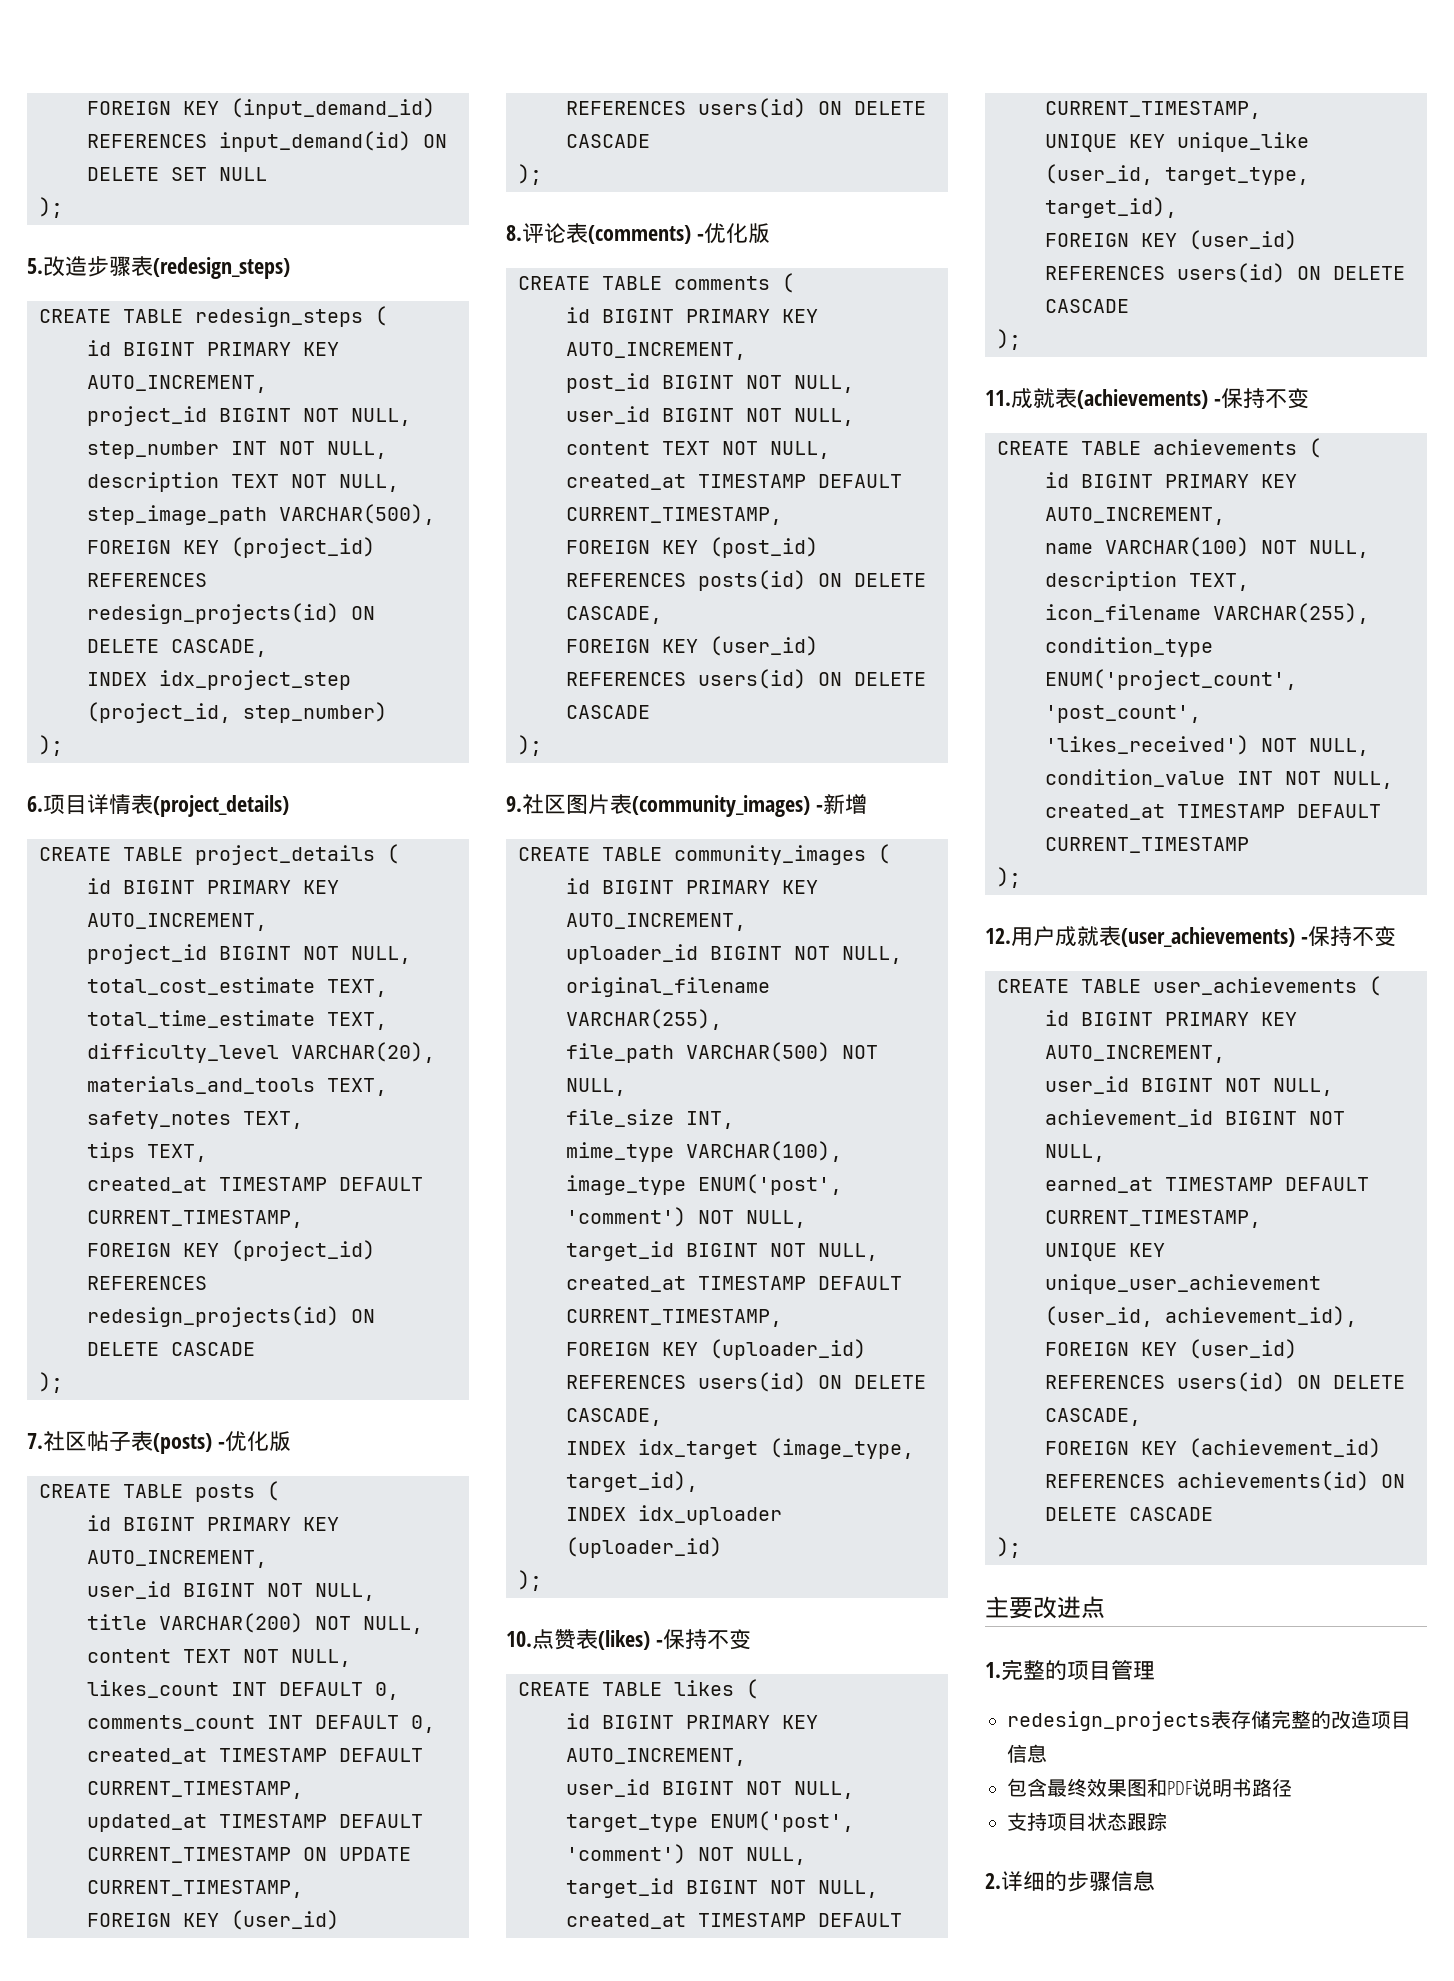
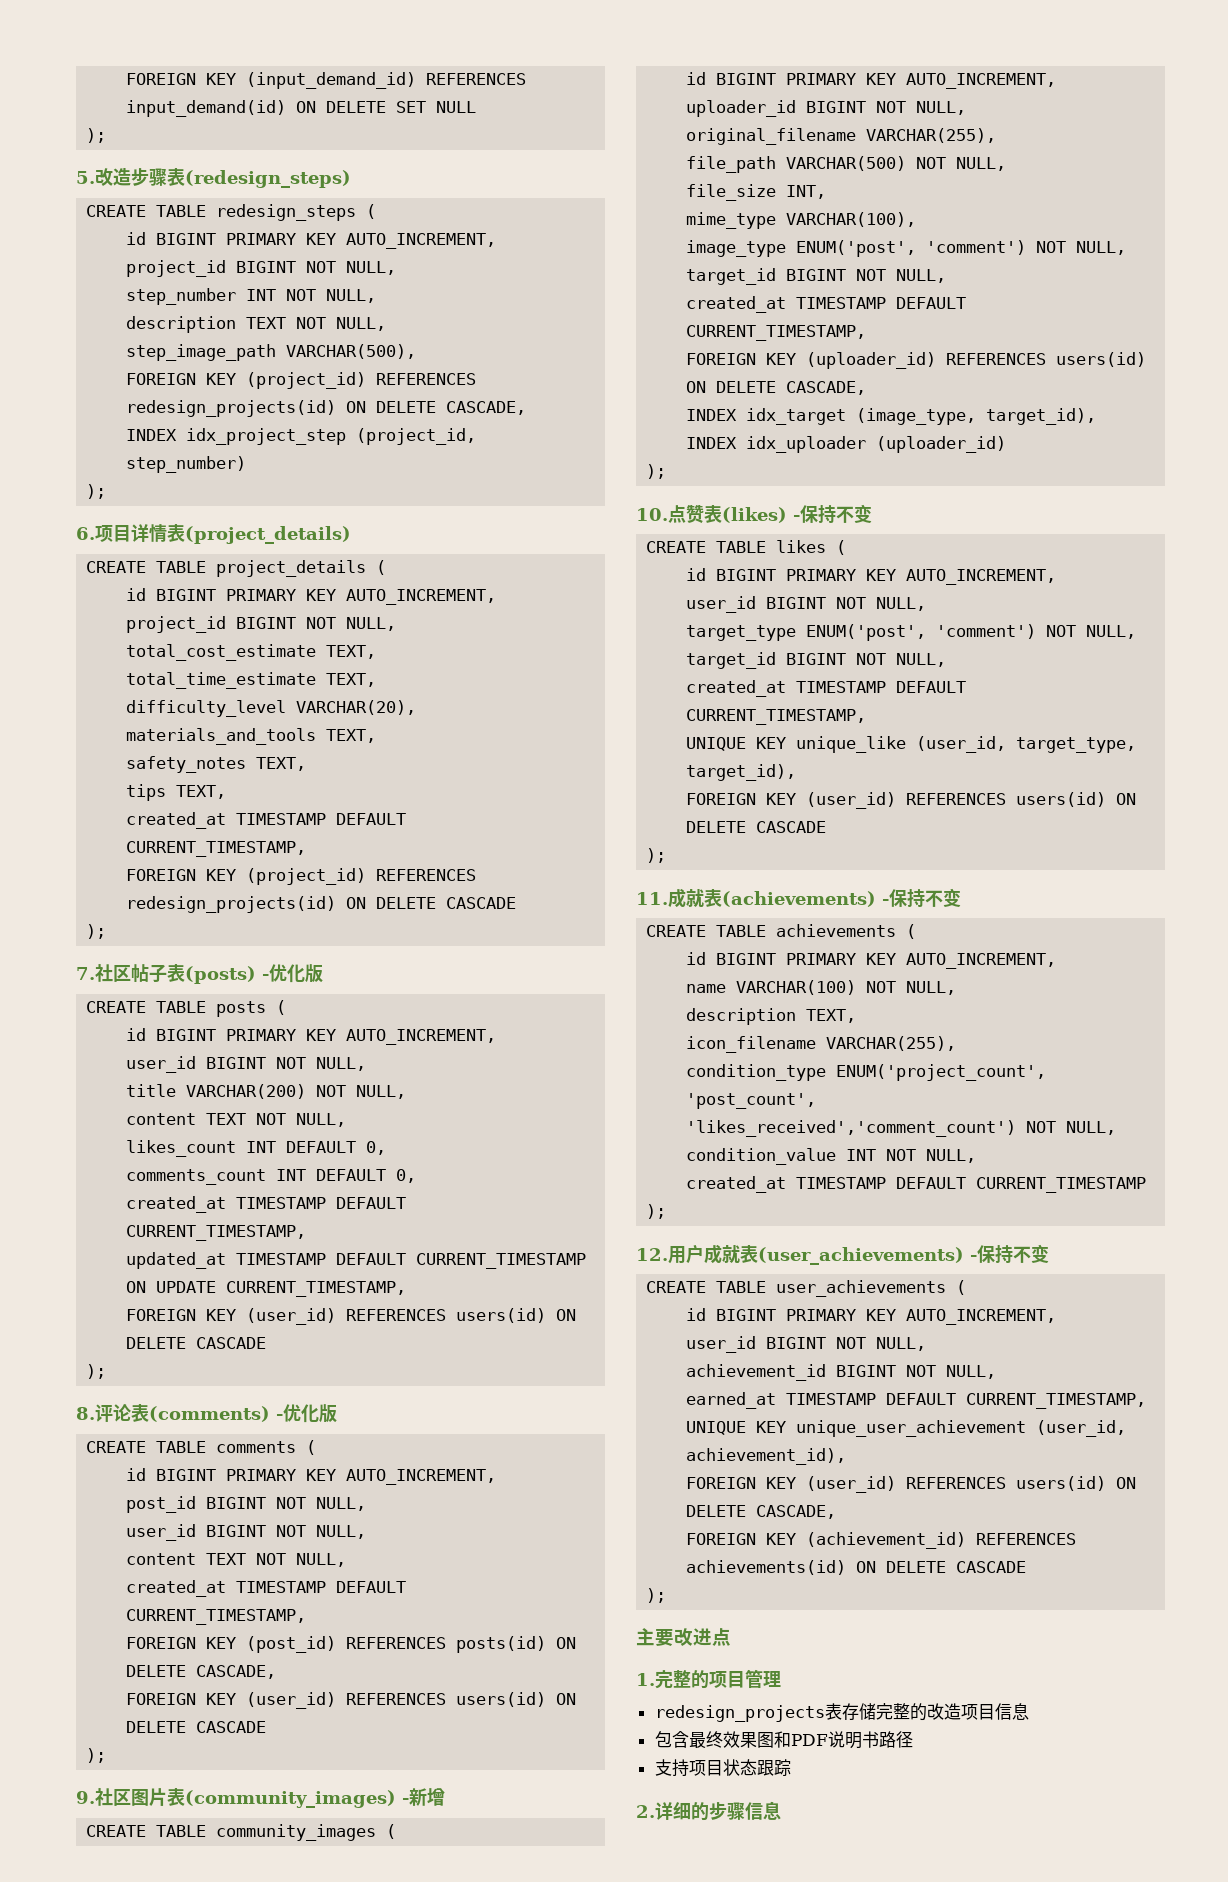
[1045,735,1249,755] 'likes_received') -> [686,1120,1017,1137] 'likes_received','comment_count')

